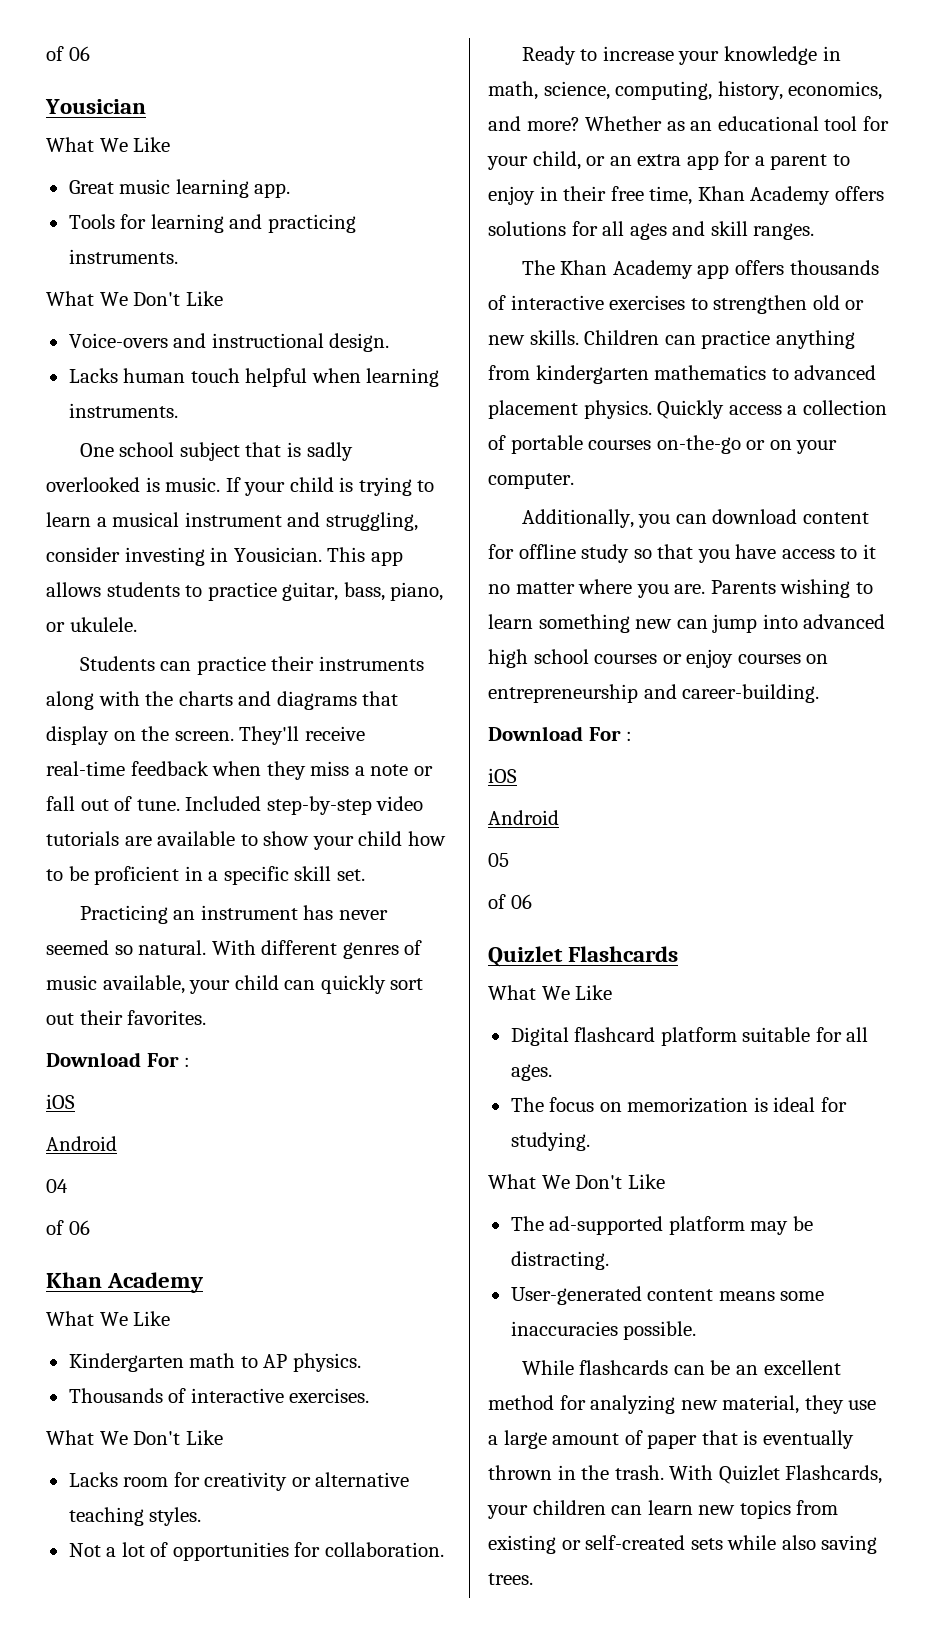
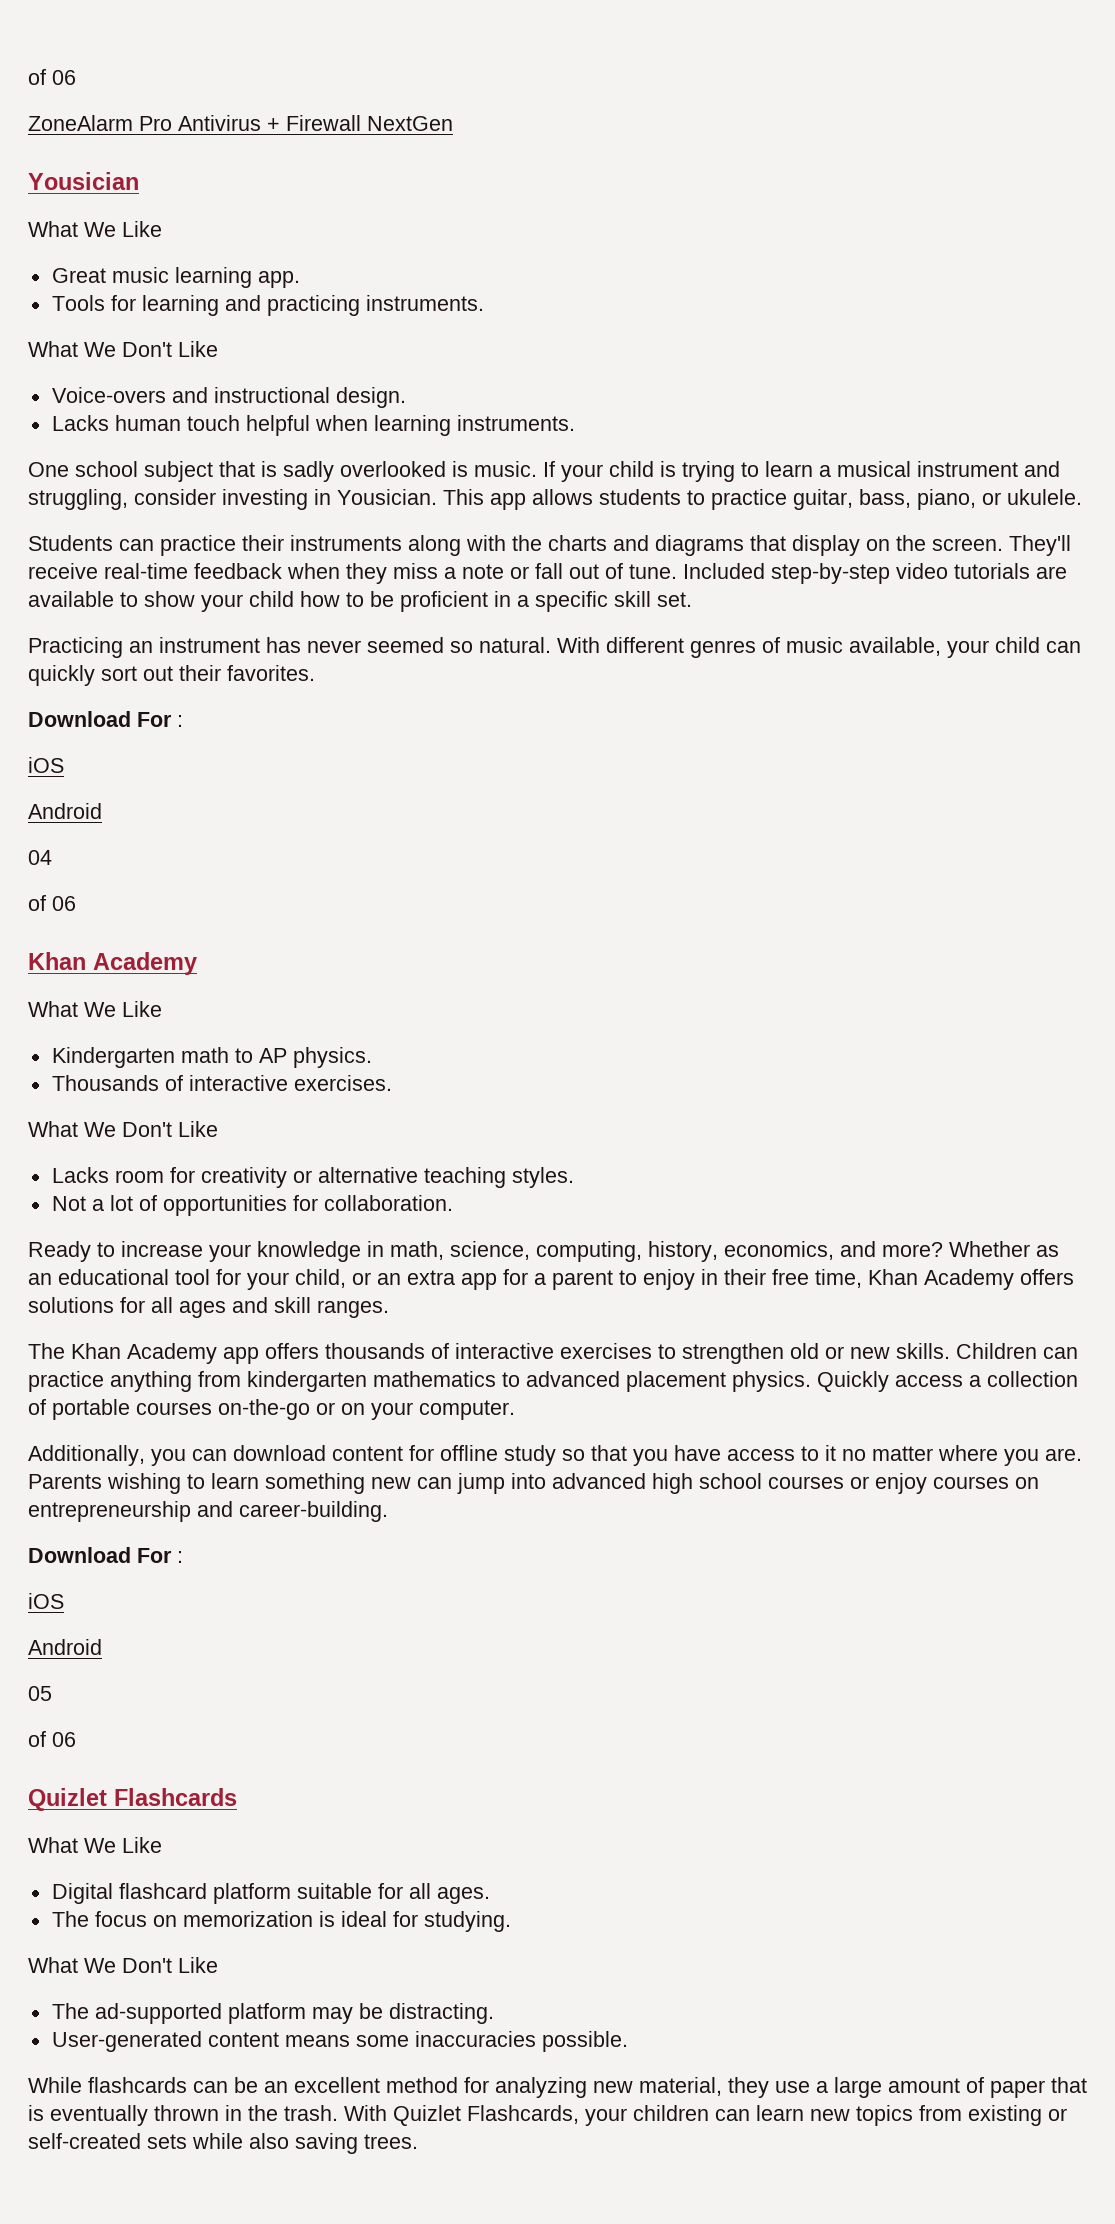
[46,46,90,61] of 06 -> [28,69,76,85] [28,115,453,131] of 06 // ZoneAlarm Pro Antivirus + Firewall NextGen

